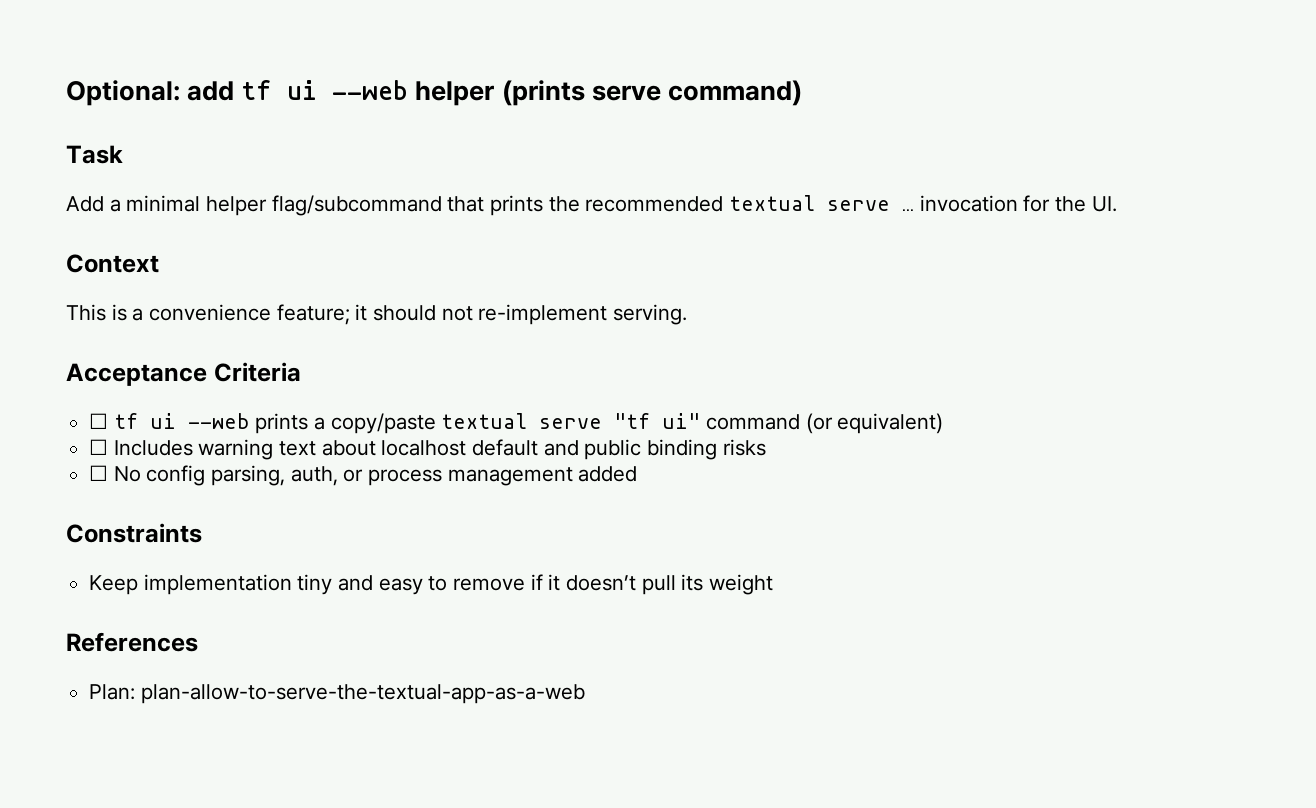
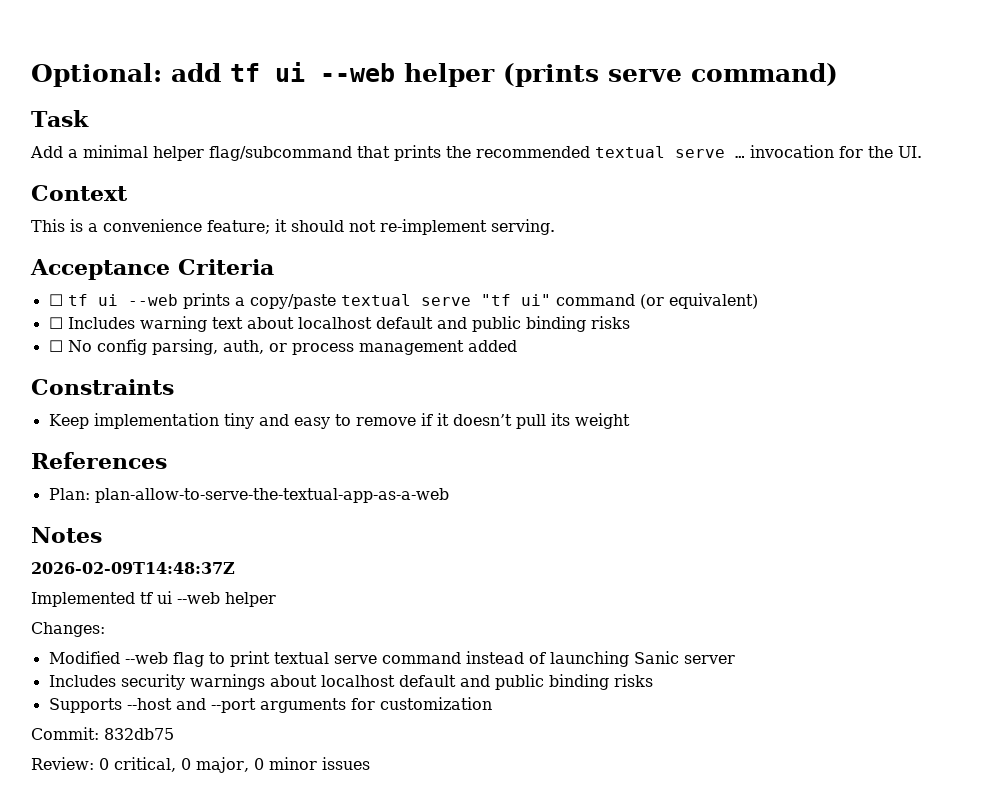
(585, 694) none -> [31,527,102,543] [31,562,235,574] [31,591,276,607] [31,622,105,637] [48,651,735,667] [48,674,653,690] [48,697,492,713] [31,727,174,740] [31,757,370,773] // Notes // 2026-02-09T14:48:37Z // Implemented tf ui --web helper // Changes: // Modified --web flag to print textual serve command instead of launching Sanic server // Includes security warnings about localhost default and public binding risks // Supports --host and --port arguments for customization // Commit: 832db75 // Review: 0 critical, 0 major, 0 minor issues

